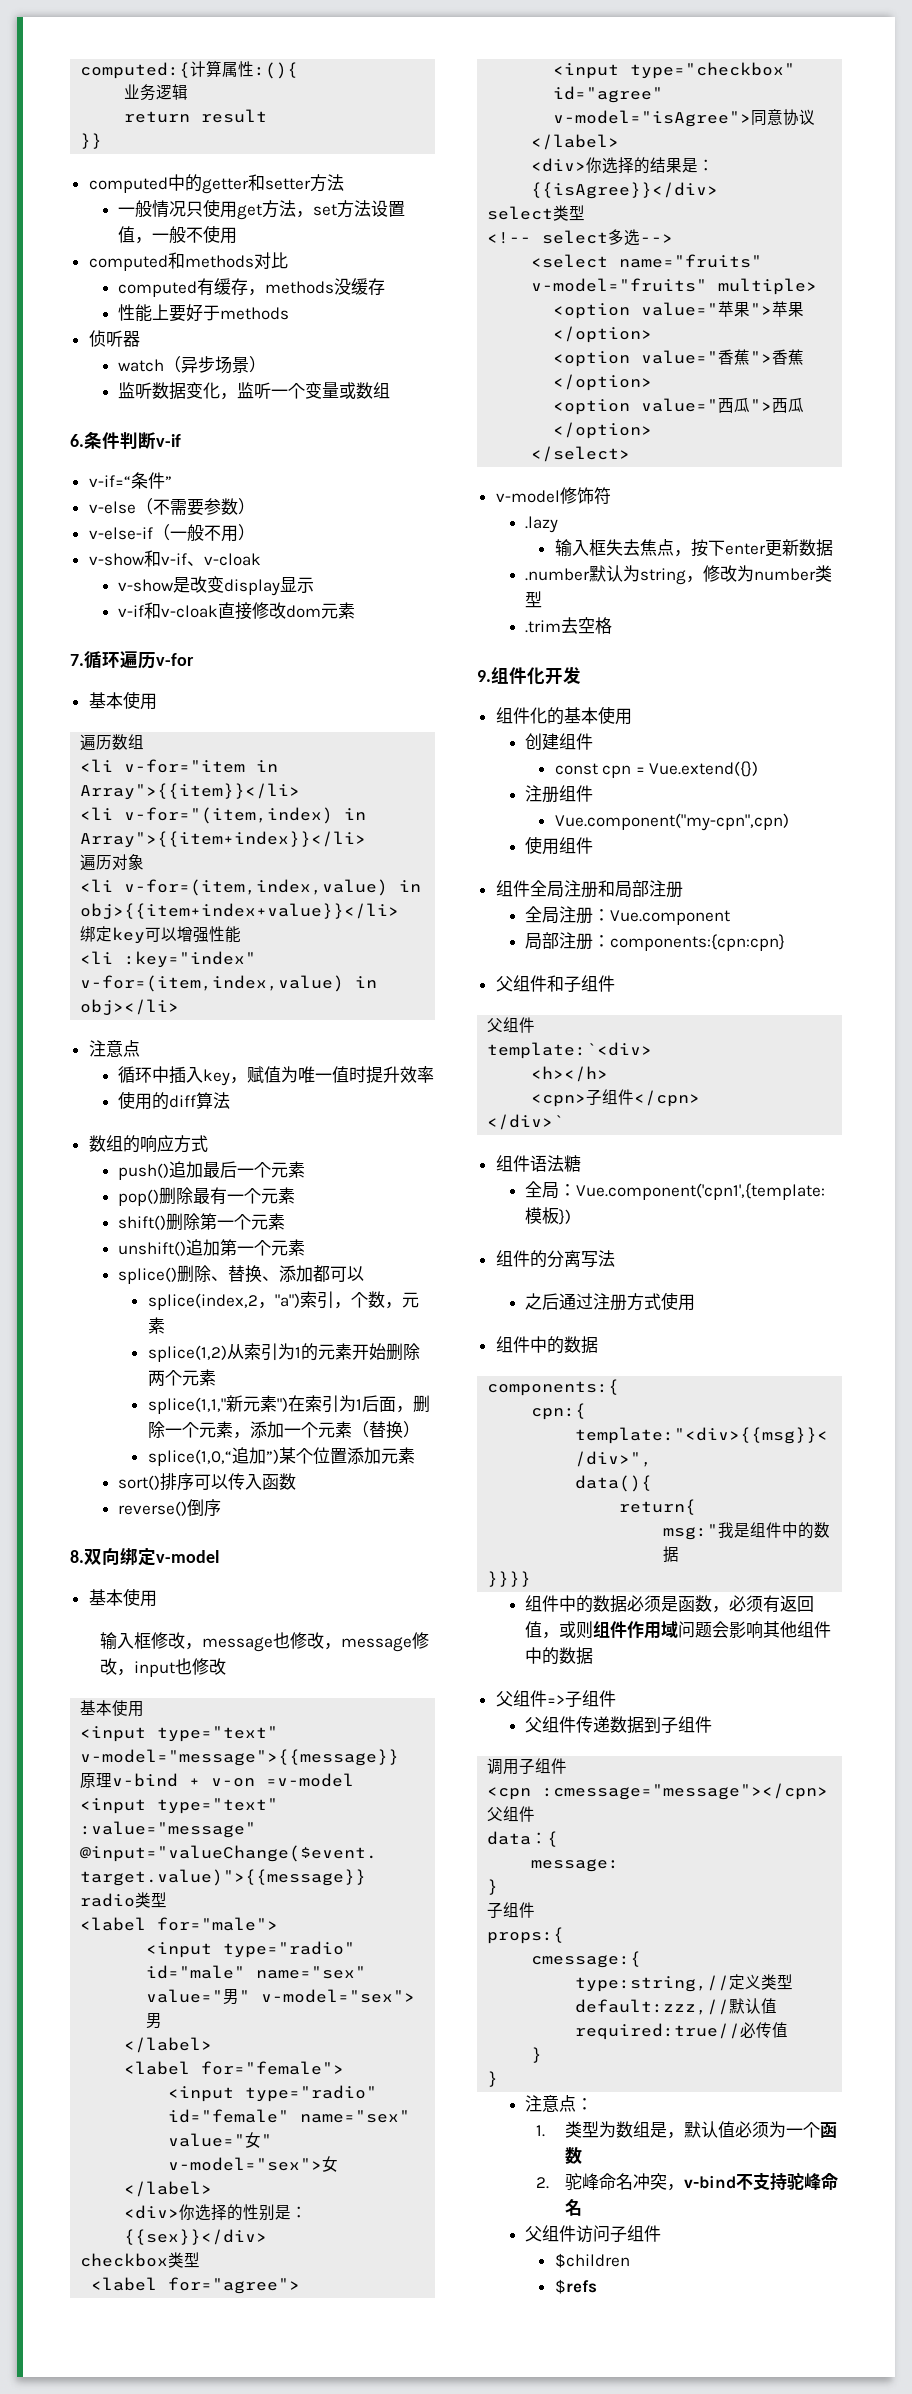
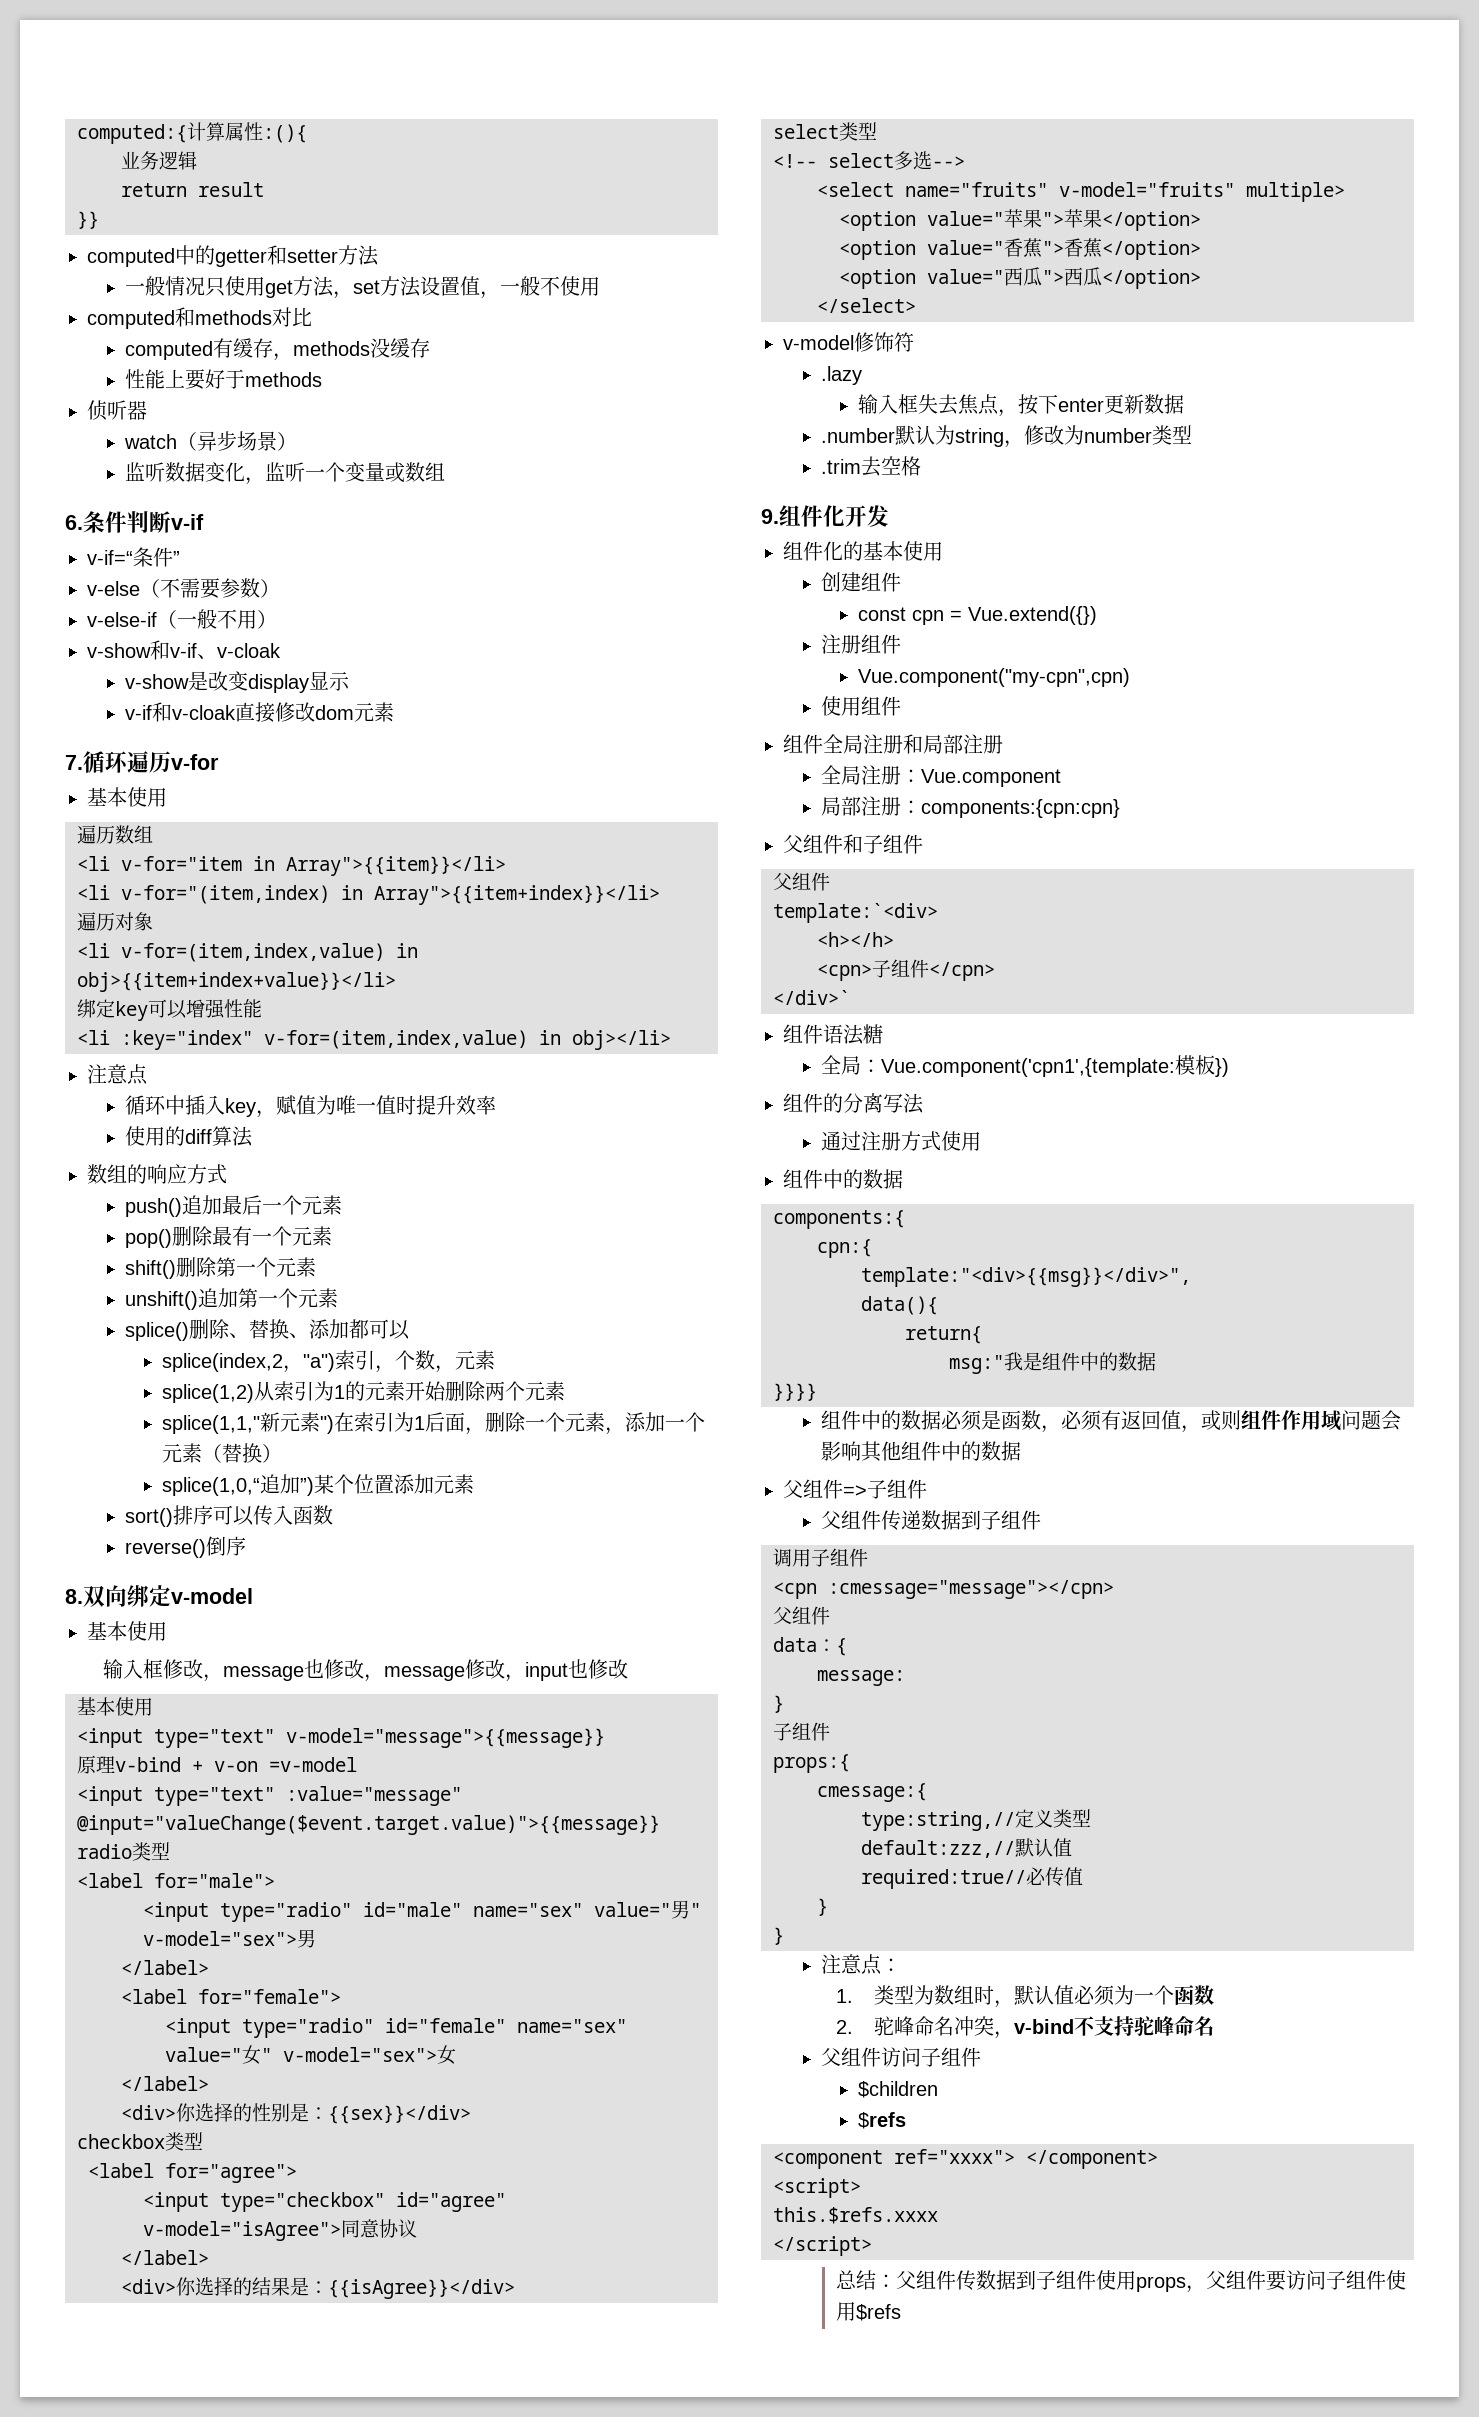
[525,1293,560,1310] 之后 -> (924, 1103) none
[650,2122,668,2138] 是 -> [974,1985,995,2005] 时
(597, 2286) none -> [773,2149,1158,2169] [773,2178,861,2198] [773,2207,938,2224] [773,2236,872,2256] [836,2270,1407,2293] [836,2302,902,2321] // <component ref="xxxx"> </component> // <script> // this.$refs.xxxx // </script> // 总结：父组件传数据到子组件使用props，父组件要访问子组件使用$refs

